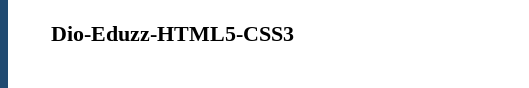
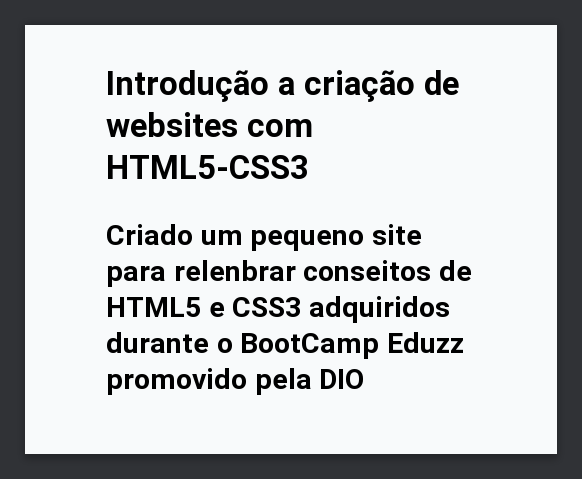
[51,26,294,41] Dio-Eduzz-HTML5-CSS3 -> [106,70,459,102] [106,112,313,137] [106,155,309,179] [106,224,423,251] [106,260,473,287] [106,296,451,323] [106,332,465,359] [106,368,365,395] Introdução a criação de websites com HTML5-CSS3 // Criado um pequeno site para relenbrar conseitos de HTML5 e CSS3 adquiridos durante o BootCamp Eduzz promovido pela DIO

